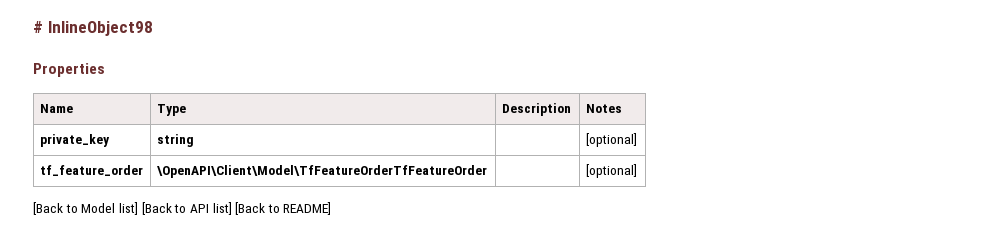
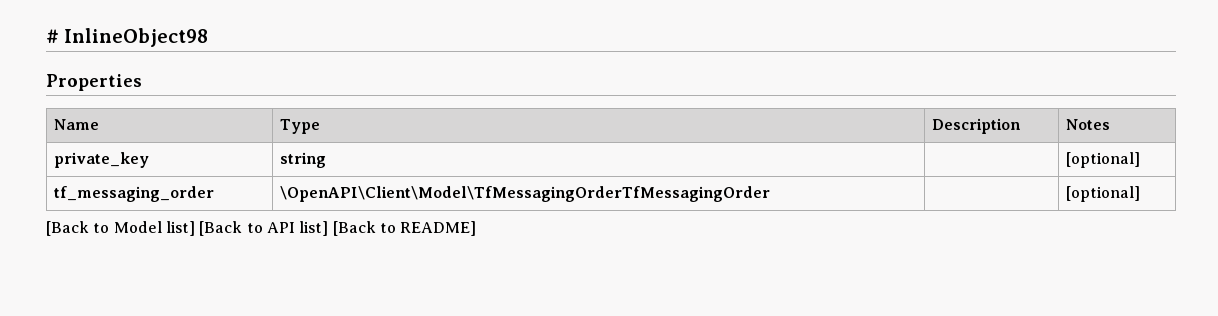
[39,165,143,176] [156,165,487,178] tf_feature_order | \OpenAPI\Client\Model\TfFeatureOrderTfFeatureOrder -> [53,186,214,202] [279,186,770,202] tf_messaging_order | \OpenAPI\Client\Model\TfMessagingOrderTfMessagingOrder

